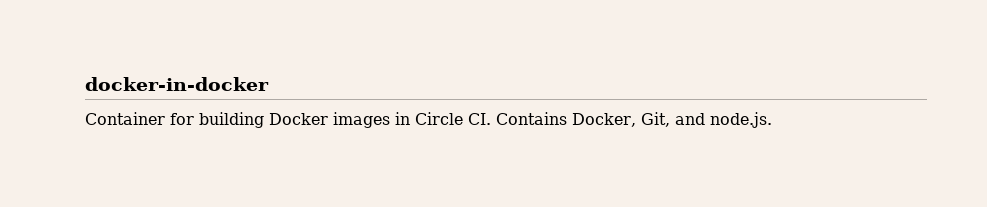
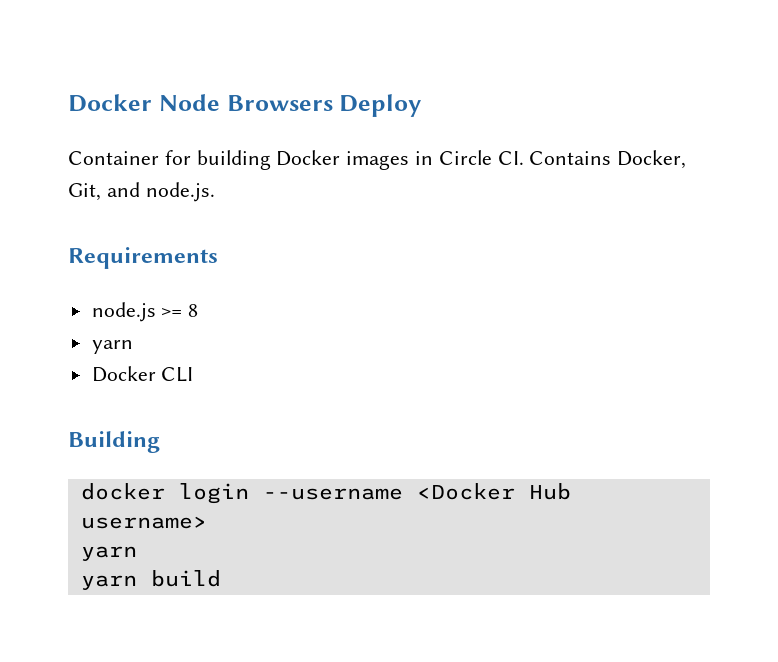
[85,77,269,91] docker-in-docker -> [68,94,422,117] Docker Node Browsers Deploy
(772, 120) none -> [68,247,218,269] [91,302,199,322] [91,340,133,354] [91,366,194,382] [68,431,160,453] [80,483,571,504] [80,516,207,529] [80,546,137,561] [80,570,221,590] // Requirements // node.js >= 8 // yarn // Docker CLI // Building // docker login --username <Docker Hub username> // yarn // yarn build

